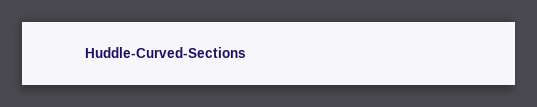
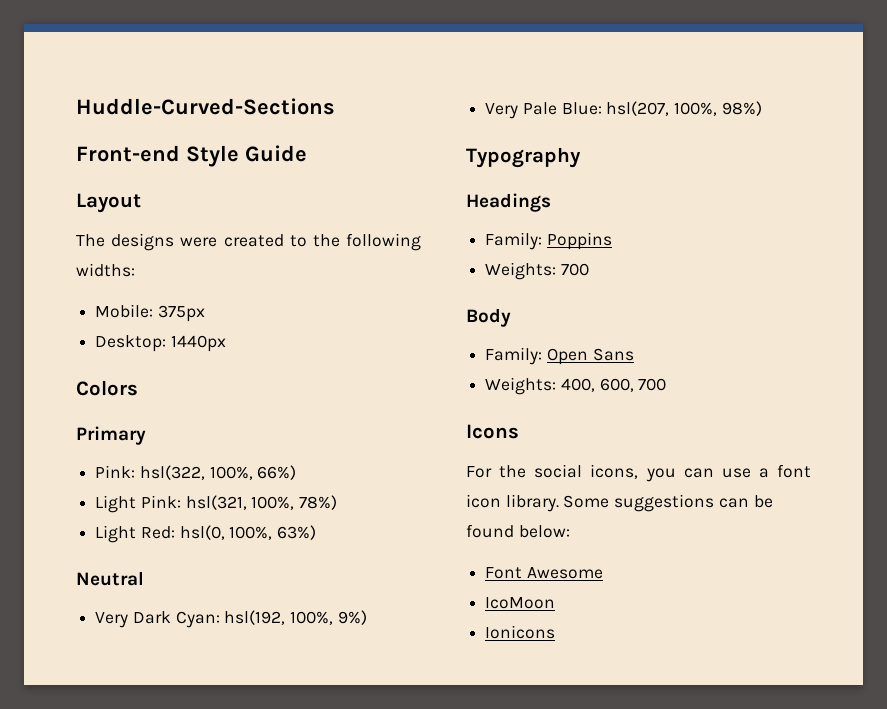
(246, 52) none -> [76,145,307,167] [76,193,141,213] [76,233,422,251] [76,263,135,277] [95,304,205,322] [95,335,226,352] [76,380,138,396] [76,426,146,445] [95,465,297,480] [95,495,338,513] [95,525,317,543] [76,571,144,586] [95,610,367,628] [485,101,762,119] [466,147,581,168] [466,193,551,212] [485,232,612,250] [485,262,589,280] [466,308,511,327] [485,347,634,365] [485,377,667,395] [466,424,519,439] [466,464,811,482] [466,494,773,512] [466,524,570,538] [485,567,603,579] [485,597,556,609] [485,625,556,639] // Front-end Style Guide // Layout // The designs were created to the following widths: // Mobile: 375px // Desktop: 1440px // Colors // Primary // Pink: hsl(322, 100%, 66%) // Light Pink: hsl(321, 100%, 78%) // Light Red: hsl(0, 100%, 63%) // Neutral // Very Dark Cyan: hsl(192, 100%, 9%) // Very Pale Blue: hsl(207, 100%, 98%) // Typography // Headings // Family: Poppins // Weights: 700 // Body // Family: Open Sans // Weights: 400, 600, 700 // Icons // For the social icons, you can use a font icon library. Some suggestions can be found below: // Font Awesome // IcoMoon // Ionicons

